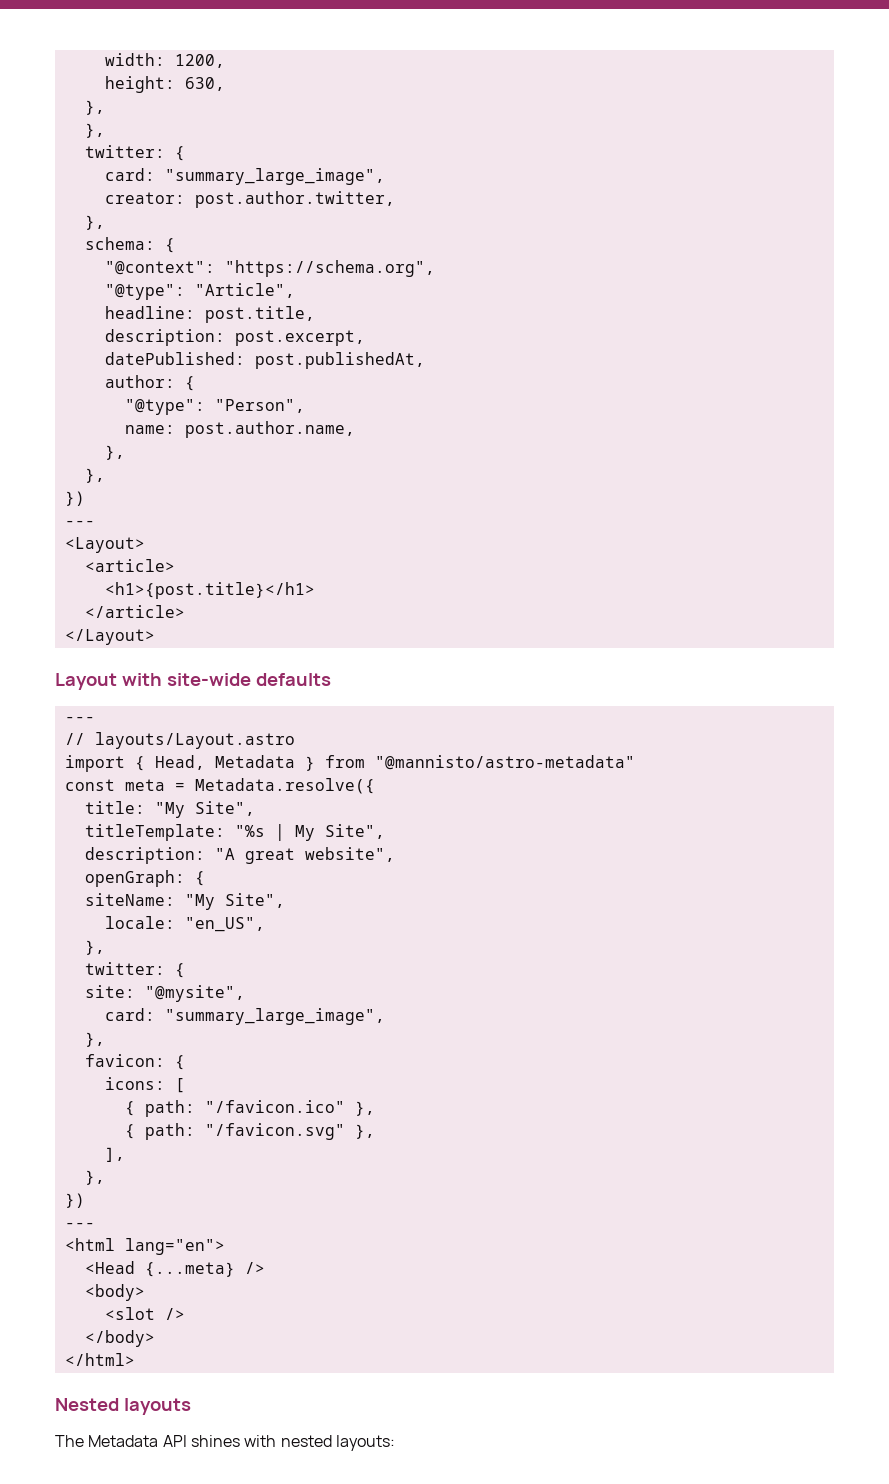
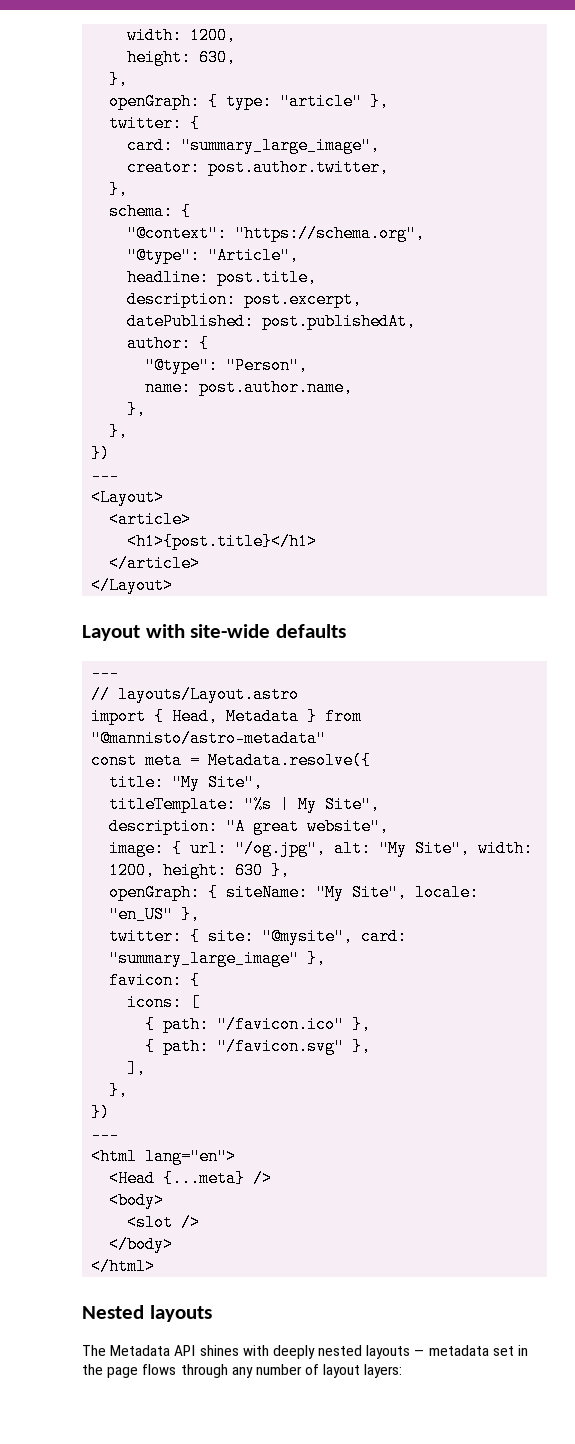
(105, 107) none -> [109,93,363,110] openGraph: { type: "article"
[84,870,205,887] // openGraph: { // -> [109,840,534,857] [109,862,291,879] [109,884,219,901] // image: { url: "/og.jpg", alt: "My Site", width: 1200, height: 630 }, // openGraph: {
[104,916,265,932] [84,940,105,955] [84,962,185,978] // locale: "en_US", // }, // twitter: { // -> [415,884,480,901] [109,906,201,923] [109,928,201,945] locale: "en_US" }, // twitter: {
[104,1008,385,1025] // card: "summary_large_image", // -> [361,928,408,945] [109,950,300,967] card: "summary_large_image"
[280,1435,395,1451] nested layouts: -> [272,1345,529,1359] [82,1364,403,1378] deeply nested layouts — metadata set in the page flows through any number of layout layers:

